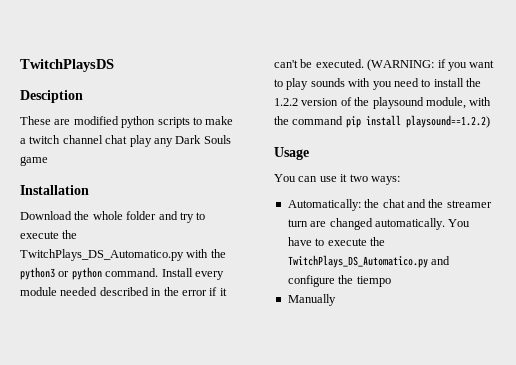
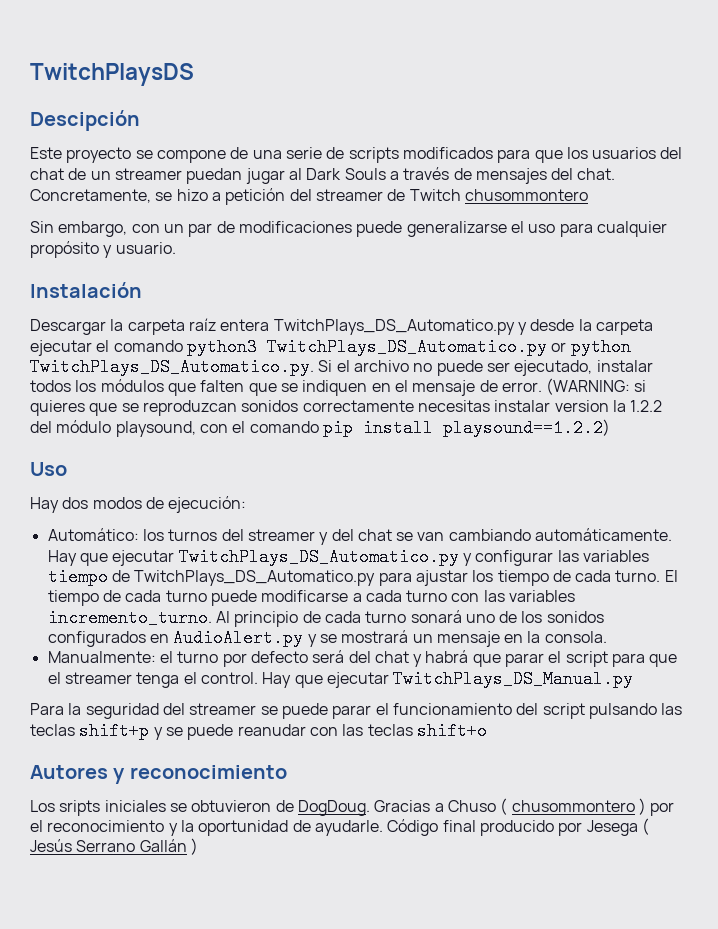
[20,90,83,103] [20,116,234,128] [20,135,231,147] [20,156,48,166] [20,185,89,195] [20,211,206,223] [20,230,78,239] [20,249,226,261] [20,267,224,280] [20,287,227,296] [274,59,495,71] [274,78,481,90] [274,97,492,109] [274,115,490,128] [274,147,309,160] [274,174,400,185] [287,199,492,211] [287,218,471,230] [287,237,385,246] [287,255,451,268] [287,275,391,287] [287,294,336,306] Desciption // These are modified python scripts to make a twitch channel chat play any Dark Souls game // Installation // Download the whole folder and try to execute the TwitchPlays_DS_Automatico.py with the python3 or python command. Install every module needed described in the error if it can't be executed. (WARNING: if you want to play sounds with you need to install the 1.2.2 version of the playsound module, with the command pip install playsound==1.2.2) // Usage // You can use it two ways: // Automatically: the chat and the streamer turn are changed automatically. You have to execute the TwitchPlays_DS_Automatico.py and configure the tiempo // Manually -> [30,110,140,131] [30,147,683,163] [30,167,616,184] [30,188,588,205] [30,221,667,237] [30,241,176,258] [30,282,142,298] [30,318,653,335] [30,338,631,356] [30,358,653,376] [30,378,647,396] [30,400,663,416] [30,419,610,437] [30,462,67,476] [30,496,247,513] [47,528,673,545] [47,548,649,566] [47,568,678,586] [47,590,576,606] [47,609,604,627] [47,629,607,647] [47,650,678,667] [47,670,634,688] [30,703,683,719] [30,722,487,740] [30,765,287,784] [30,798,675,816] [30,818,649,836] [30,838,198,855] Descipción // Este proyecto se compone de una serie de scripts modificados para que los usuarios del chat de un streamer puedan jugar al Dark Souls a través de mensajes del chat. Concretamente, se hizo a petición del streamer de Twitch chusommontero // Sin embargo, con un par de modificaciones puede generalizarse el uso para cualquier propósito y usuario. // Instalación // Descargar la carpeta raíz entera TwitchPlays_DS_Automatico.py y desde la carpeta ejecutar el comando python3 TwitchPlays_DS_Automatico.py or python TwitchPlays_DS_Automatico.py. Si el archivo no puede ser ejecutado, instalar todos los módulos que falten que se indiquen en el mensaje de error. (WARNING: si quieres que se reproduzcan sonidos correctamente necesitas instalar version la 1.2.2 del módulo playsound, con el comando pip install playsound==1.2.2) // Uso // Hay dos modos de ejecución: // Automático: los turnos del streamer y del chat se van cambiando automáticamente. Hay que ejecutar TwitchPlays_DS_Automatico.py y configurar las variables tiempo de TwitchPlays_DS_Automatico.py para ajustar los tiempo de cada turno. El tiempo de cada turno puede modificarse a cada turno con las variables incremento_turno. Al principio de cada turno sonará uno de los sonidos configurados en AudioAlert.py y se mostrará un mensaje en la consola. // Manualmente: el turno por defecto será del chat y habrá que parar el script para que el streamer tenga el control. Hay que ejecutar TwitchPlays_DS_Manual.py // Para la seguridad del streamer se puede parar el funcionamiento del script pulsando las teclas shift+p y se puede reanudar con las teclas shift+o // Autores y reconocimiento // Los sripts iniciales se obtuvieron de DogDoug. Gracias a Chuso ( chusommontero ) por el reconocimiento y la oportunidad de ayudarle. Código final producido por Jesega ( Jesús Serrano Gallán )

